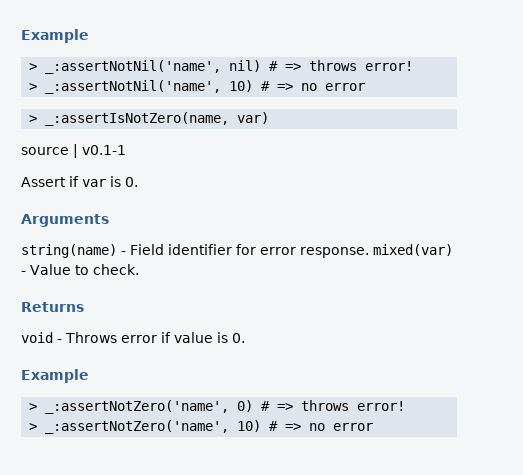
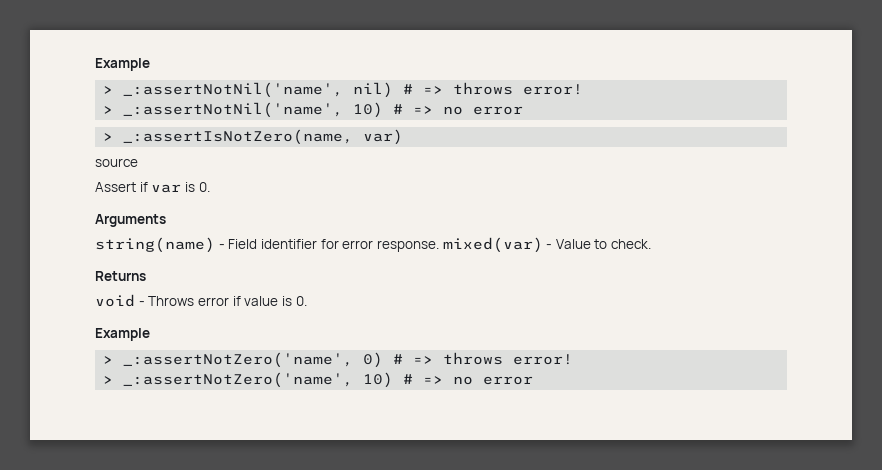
[73,144,126,158] | v0.1-1 -> (138, 162) none

